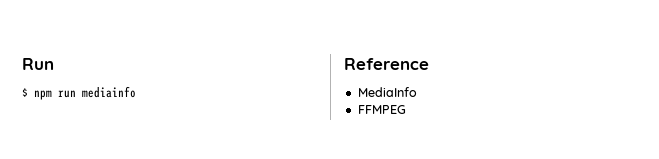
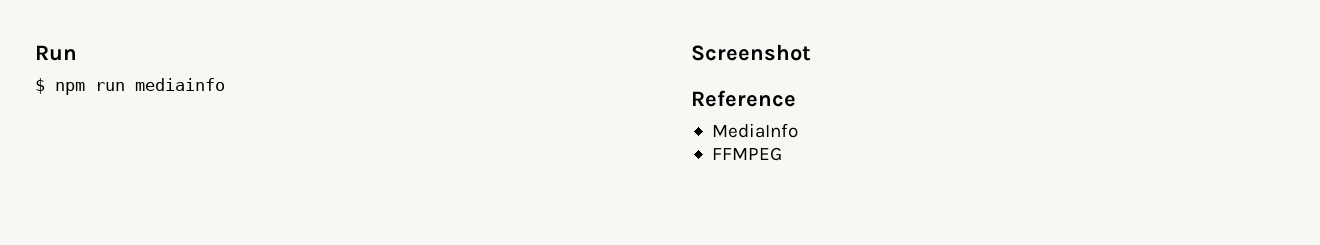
(136, 92) none -> [691,44,811,61] // Screenshot

